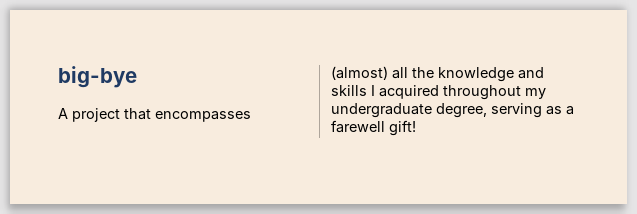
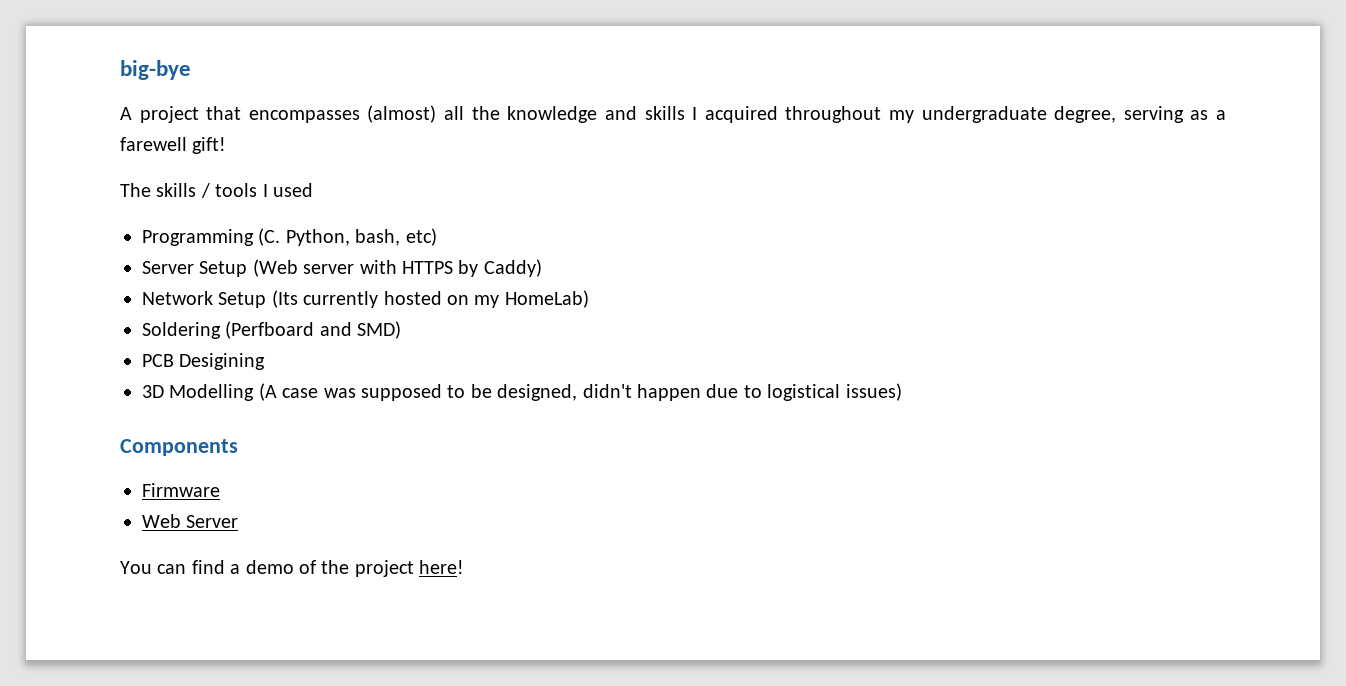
(416, 128) none -> [120,183,313,198] [142,228,437,246] [142,259,542,277] [142,290,589,308] [142,321,402,339] [142,353,266,370] [142,383,902,401] [120,439,238,456] [142,483,220,497] [142,514,239,528] [120,560,465,577] // The skills / tools I used // Programming (C. Python, bash, etc) // Server Setup (Web server with HTTPS by Caddy) // Network Setup (Its currently hosted on my HomeLab) // Soldering (Perfboard and SMD) // PCB Desigining // 3D Modelling (A case was supposed to be designed, didn't happen due to logistical issues) // Components // Firmware // Web Server // You can find a demo of the project here!

